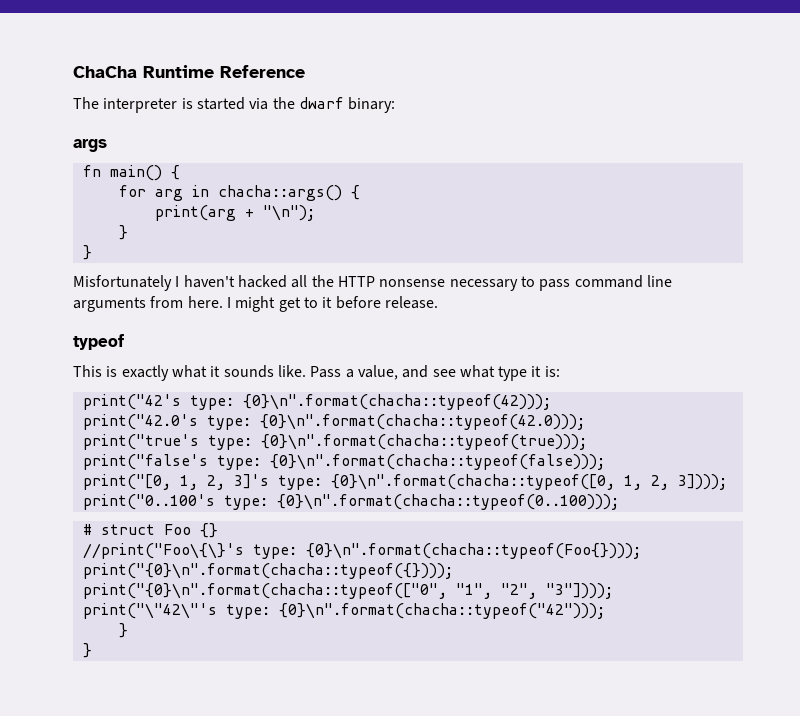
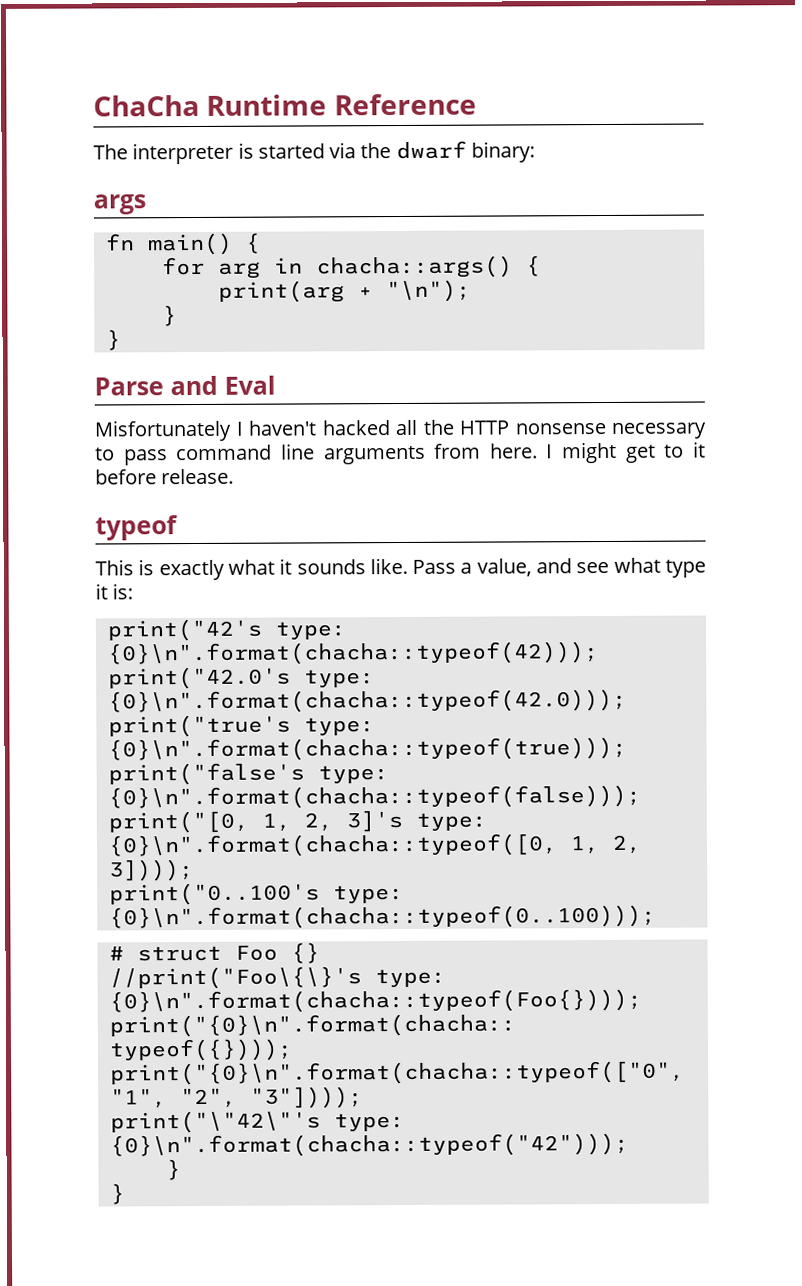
(92, 252) none -> [94,375,276,396] // Parse and Eval

